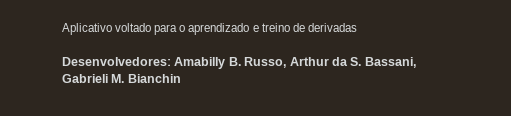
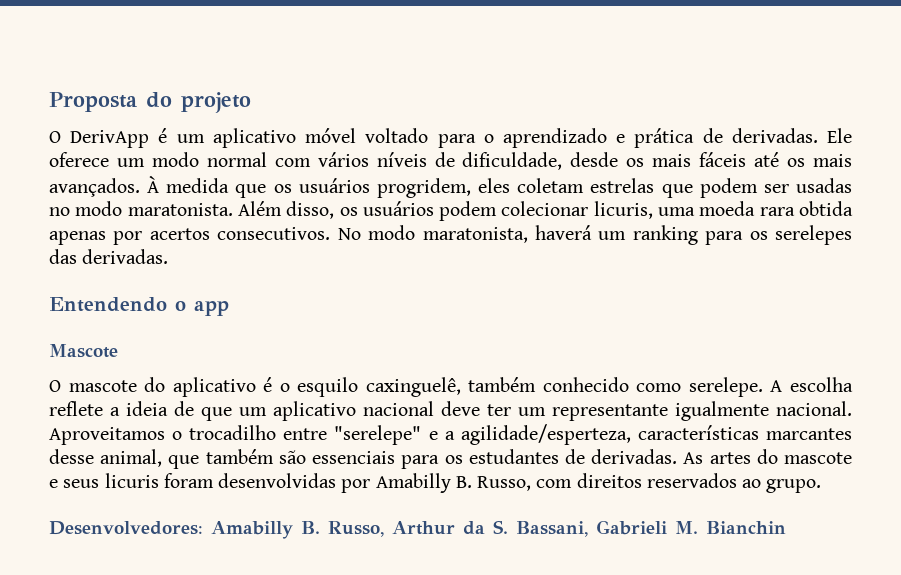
[62,23,112,35] Aplicativo -> [49,92,251,113] [49,128,357,148] Proposta do projeto // O DerivApp é um aplicativo móvel
[261,23,357,32] treino de derivadas -> [634,128,852,148] [49,152,852,170] [49,175,853,198] [49,201,853,221] [49,225,852,245] [49,249,169,264] [49,297,229,316] [49,344,118,358] [49,377,853,397] [49,401,852,421] [49,424,852,445] [49,449,852,469] [49,473,822,493] prática de derivadas. Ele oferece um modo normal com vários níveis de dificuldade, desde os mais fáceis até os mais avançados. À medida que os usuários progridem, eles coletam estrelas que podem ser usadas no modo maratonista. Além disso, os usuários podem colecionar licuris, uma moeda rara obtida apenas por acertos consecutivos. No modo maratonista, haverá um ranking para os serelepes das derivadas. // Entendendo o app // Mascote // O mascote do aplicativo é o esquilo caxinguelê, também conhecido como serelepe. A escolha reflete a ideia de que um aplicativo nacional deve ter um representante igualmente nacional. Aproveitamos o trocadilho entre "serelepe" e a agilidade/esperteza, características marcantes desse animal, que também são essenciais para os estudantes de derivadas. As artes do mascote e seus licuris foram desenvolvidas por Amabilly B. Russo, com direitos reservados ao grupo.

